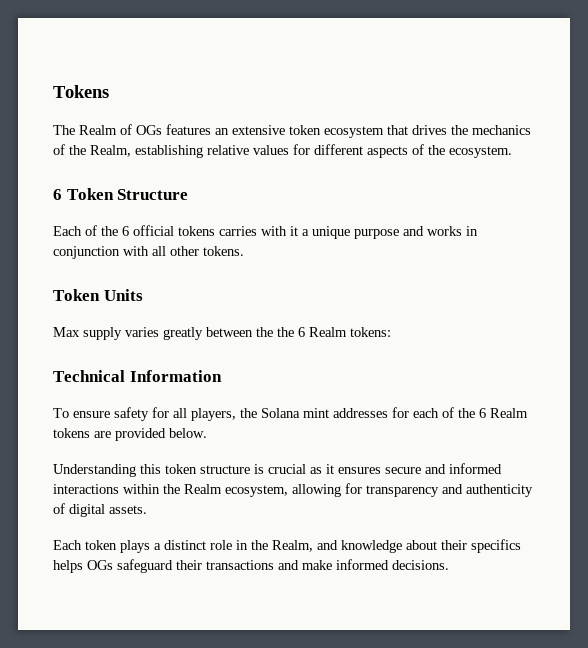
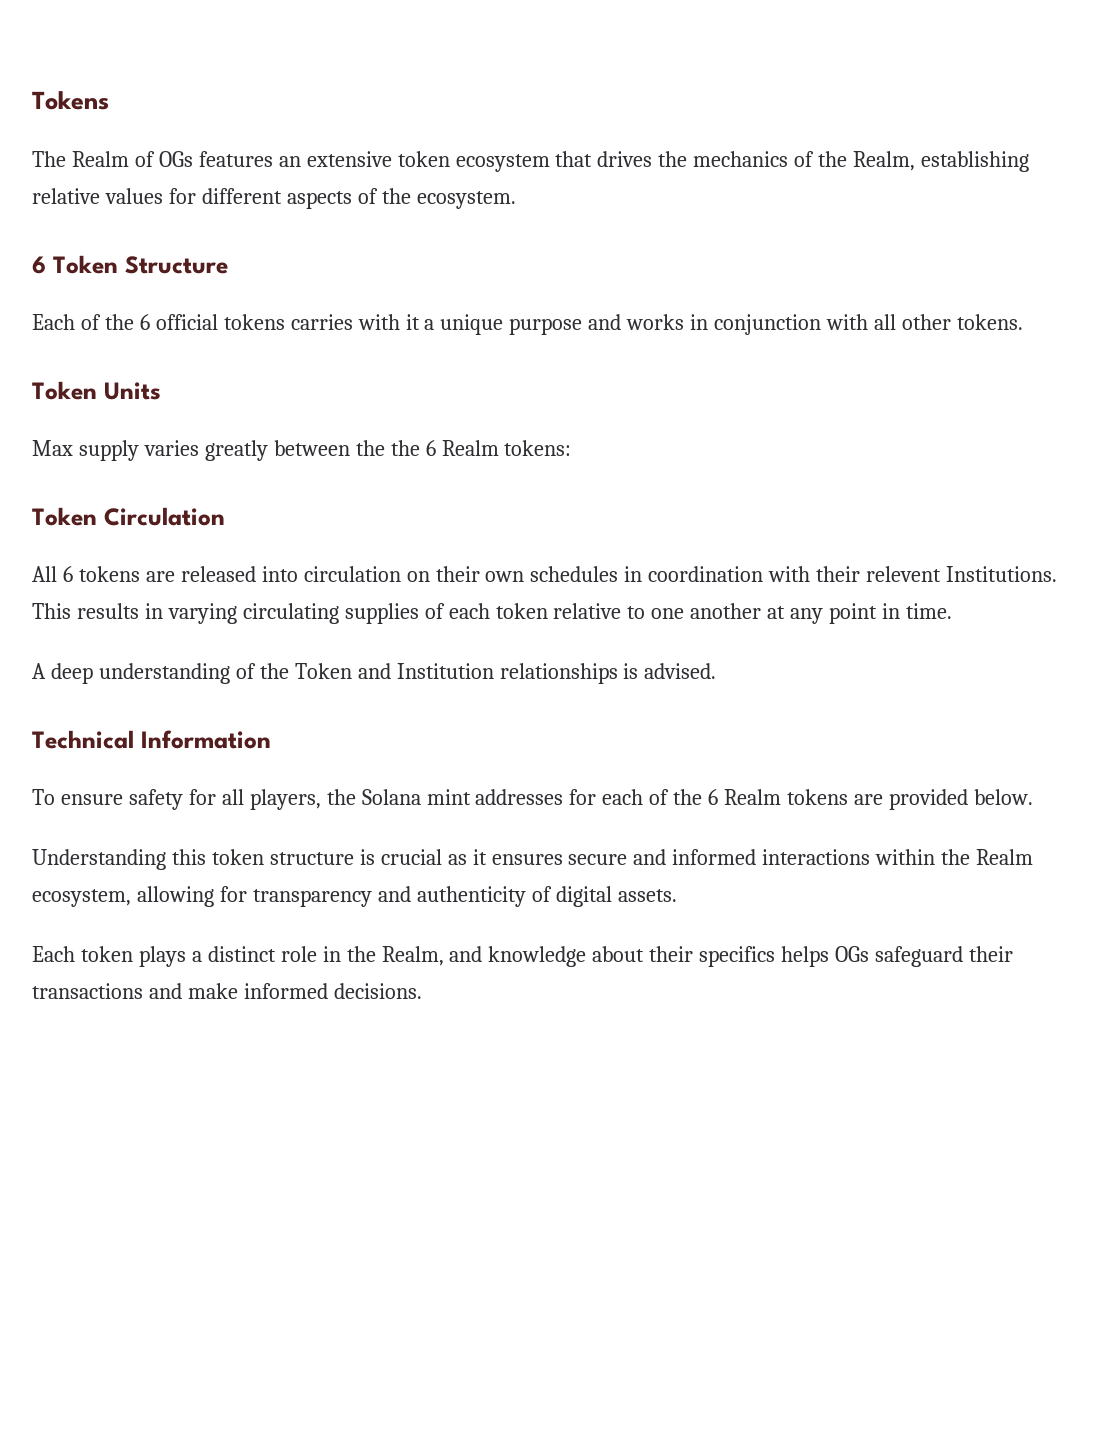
(391, 332) none -> [32,507,225,526] [32,566,1058,582] [32,603,952,624] [32,663,717,684] // Token Circulation // All 6 tokens are released into circulation on their own schedules in coordination with their relevent Institutions. This results in varying circulating supplies of each token relative to one another at any point in time. // A deep understanding of the Token and Institution relationships is advised.

